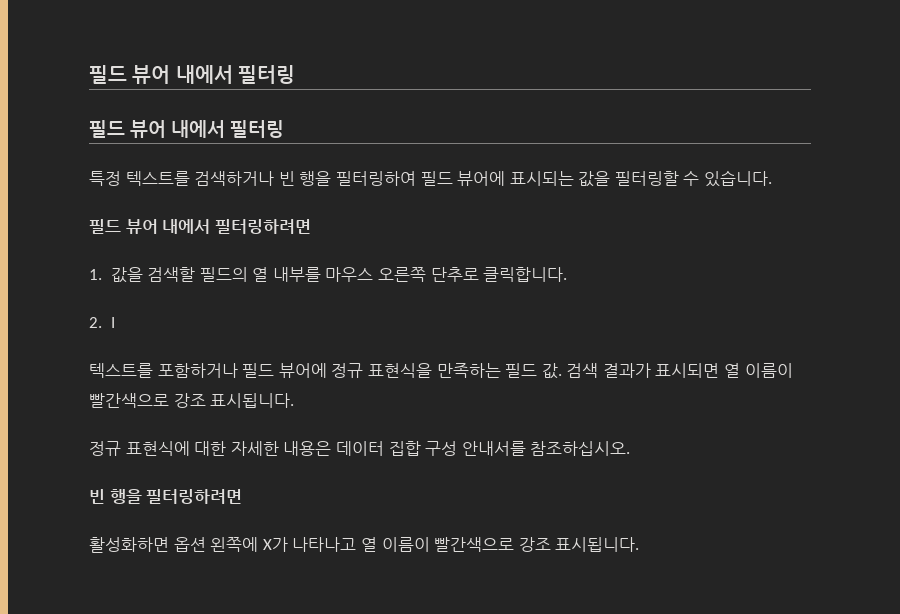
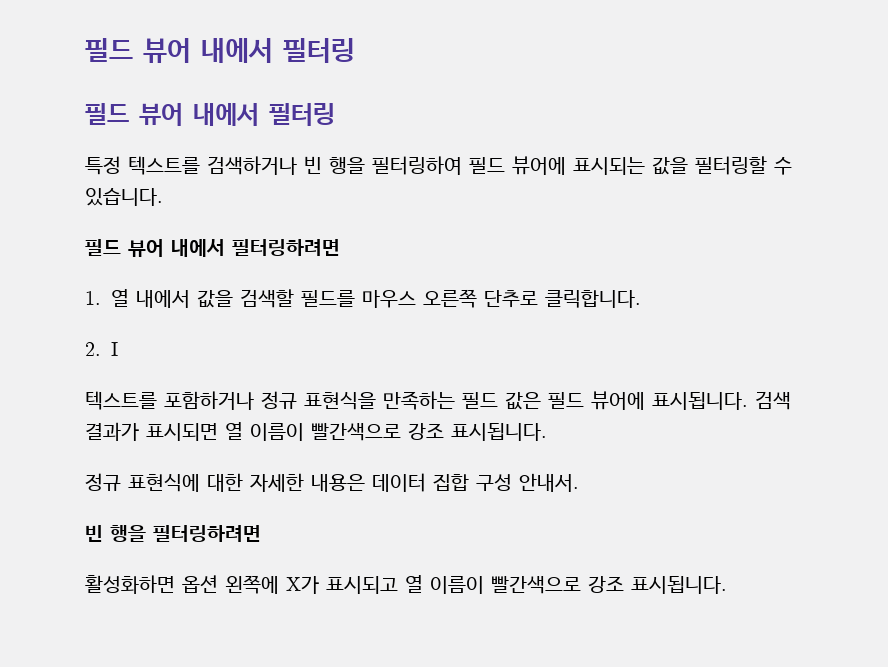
[110,267,321,283] 값을 검색할 필드의 열 내부를 -> [111,289,355,308] 열 내에서 값을 검색할 필드를
[242,363,327,378] 필드 뷰어에 -> (254, 400) none
[541,363,562,379] 값. -> [505,391,748,410] 값은 필드 뷰어에 표시됩니다.
[461,441,631,456] 안내서를 참조하십시오. -> [519,473,579,492] 안내서.
[292,537,357,552] 나타나고 -> [326,576,398,594] 표시되고

